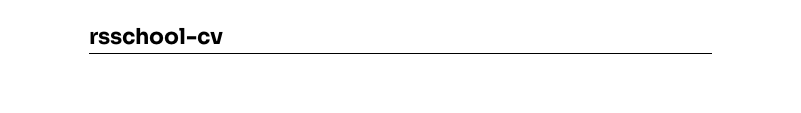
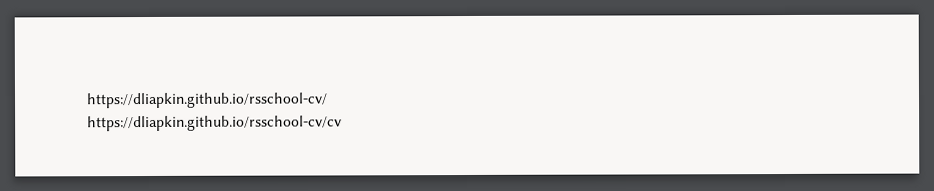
[89,27,223,45] rsschool-cv -> [86,92,328,109] [87,115,342,132] https://dliapkin.github.io/rsschool-cv/ // https://dliapkin.github.io/rsschool-cv/cv

